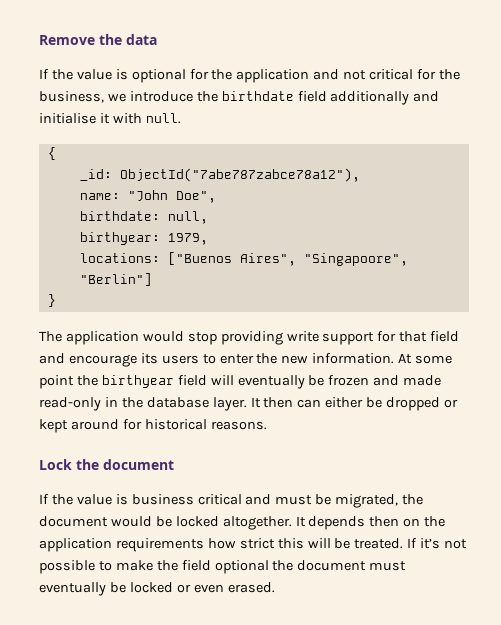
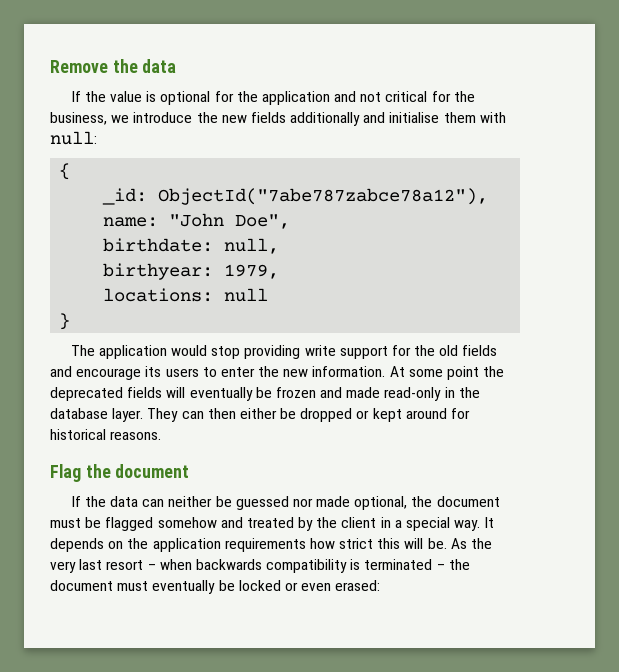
[221,91,327,102] birthdate field -> [221,112,286,123] new fields
[99,113,181,124] it with null. -> [443,112,506,123] [50,131,97,145] them with null:
[167,252,408,266] [79,273,152,286] ["Buenos Aires", "Singapoore", "Berlin"] -> [224,288,269,302] null
[399,331,460,342] that field -> [414,345,498,356] the old fields
[101,375,207,388] birthyear field -> [50,387,163,401] deprecated fields
[250,397,322,408] It then can -> [147,408,236,422] They can then
[39,459,72,470] Lock -> [50,464,81,482] Flag
[76,494,424,508] [39,516,292,530] value is business critical and must be migrated, the document would be locked altogether. -> [109,496,500,510] [50,517,481,531] data can neither be guessed nor made optional, the document must be flagged somehow and treated by the client in a special way.
[369,516,400,527] then -> (104, 545) none
[334,538,468,549] [39,560,269,574] be treated. If it’s not possible to make the field optional -> [427,538,493,549] [50,559,445,573] be. As the very last resort – when backwards compatibility is terminated –
[227,582,275,593] erased. -> [335,580,381,591] erased:

